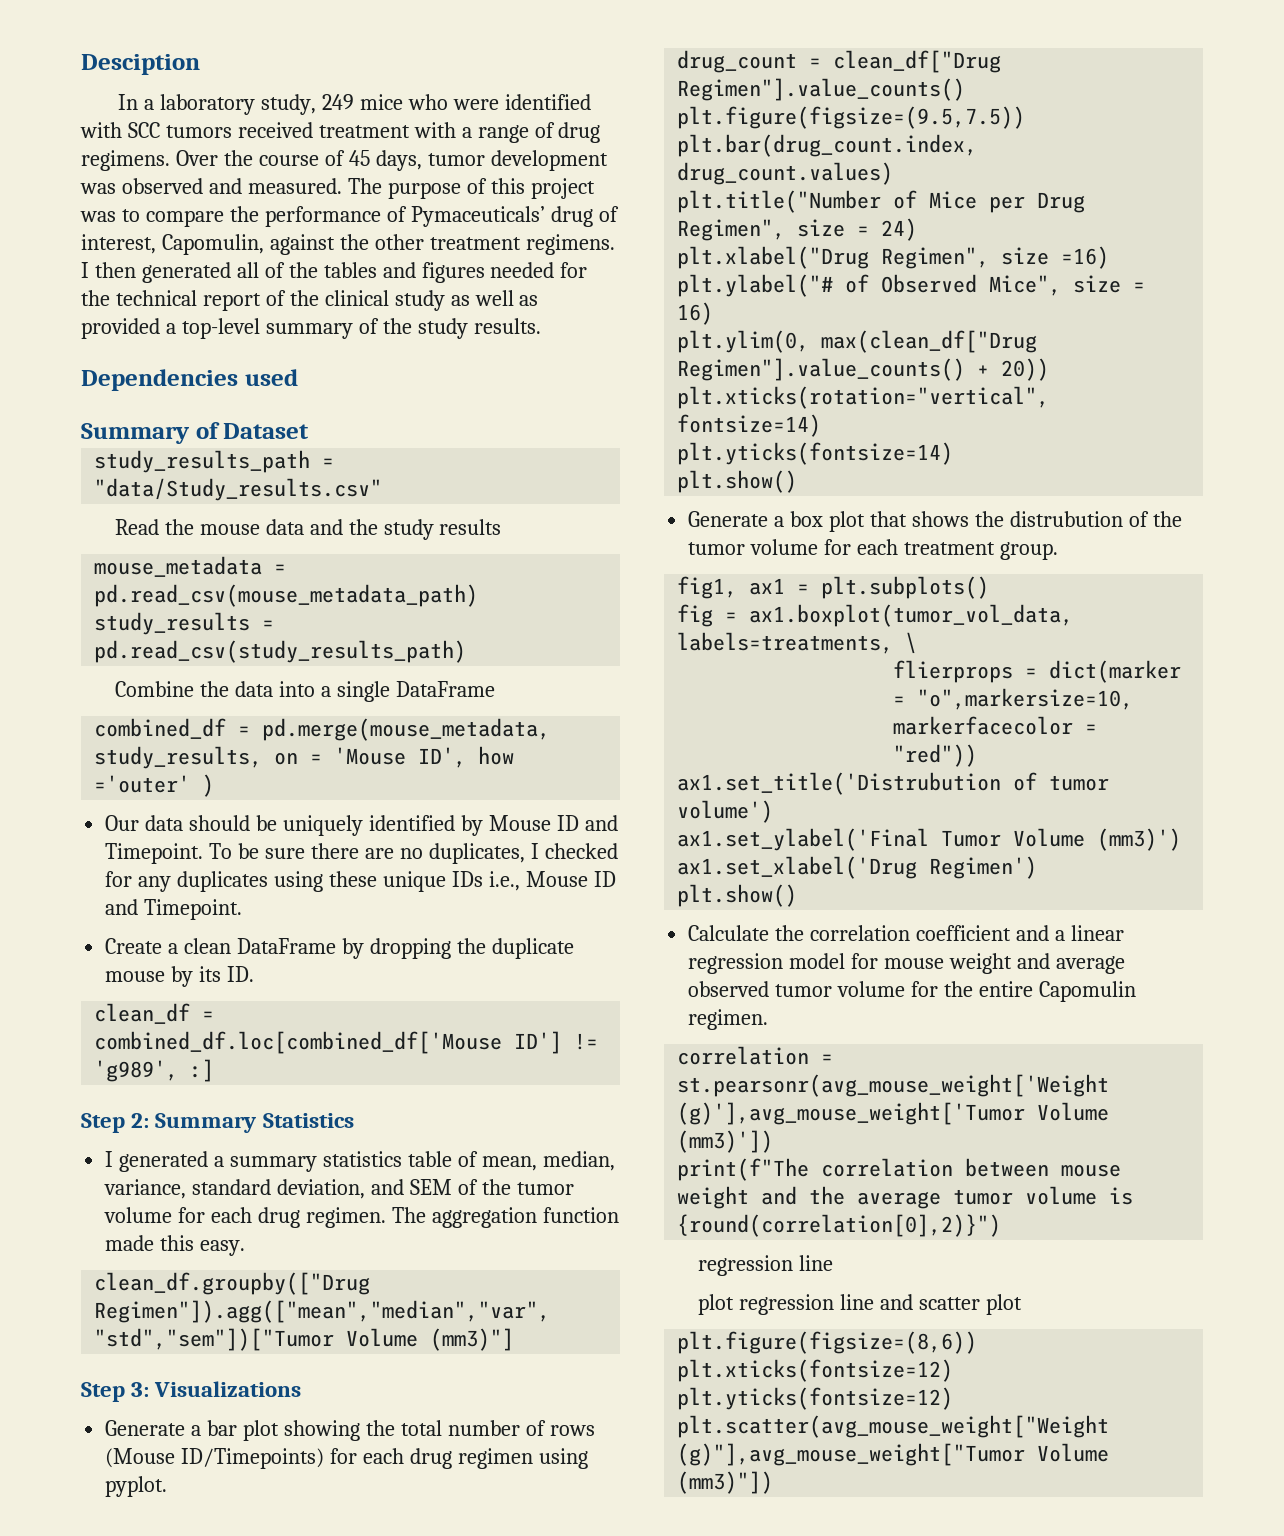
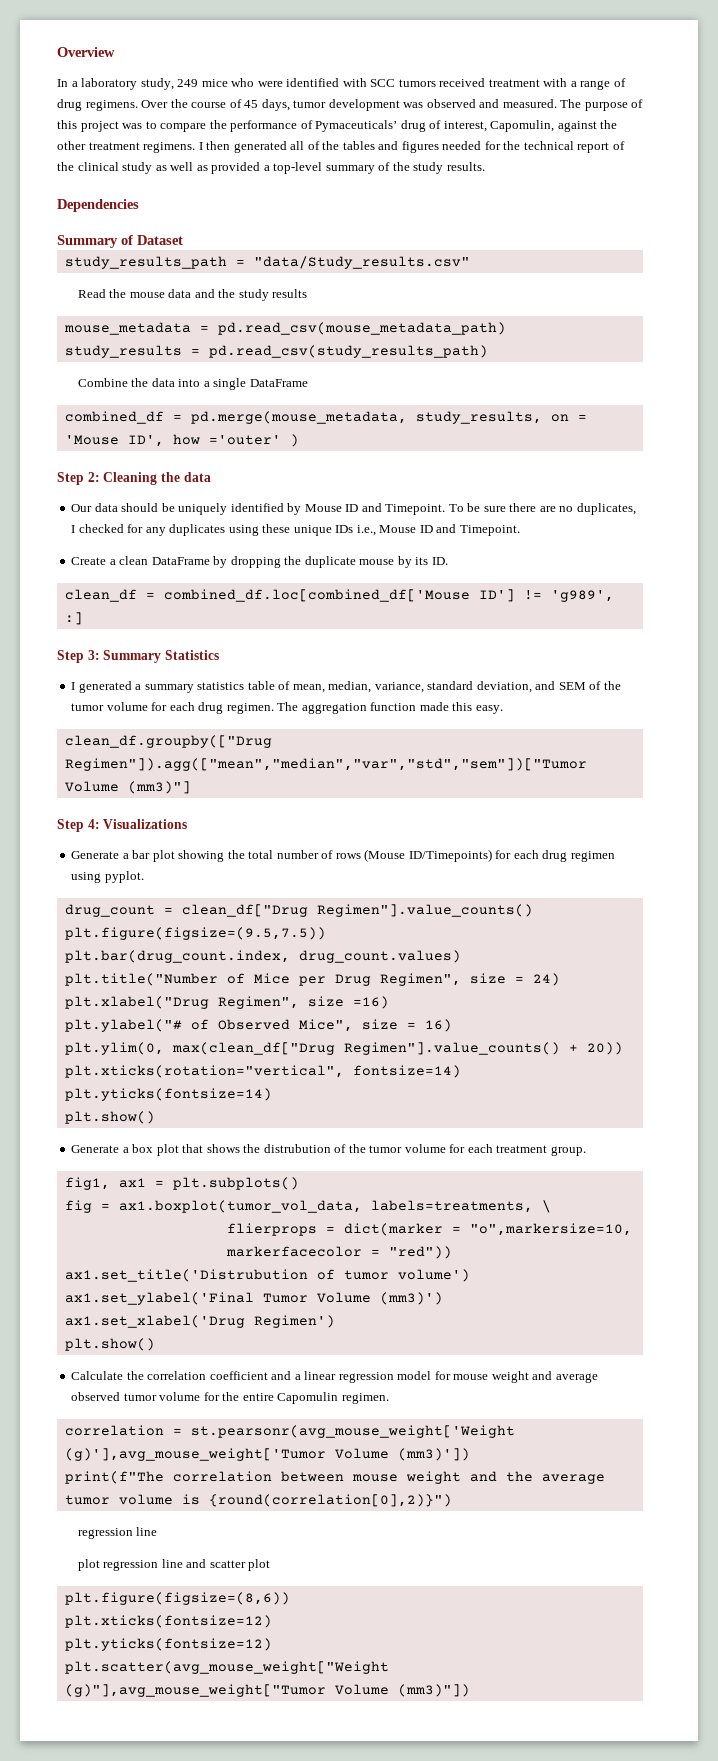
[81,54,200,75] Desciption -> [57,47,115,57] Overview
[244,369,298,386] used -> (139, 205) none
(215, 785) none -> [57,472,211,485] // Step 2: Cleaning the data
[131,1113,150,1128] 2: -> [87,650,100,660] 3:
[131,1382,150,1397] 3: -> [87,819,100,829] 4:

